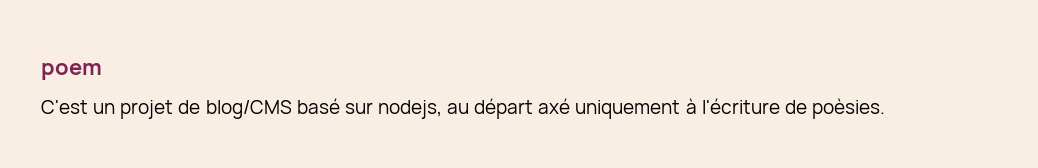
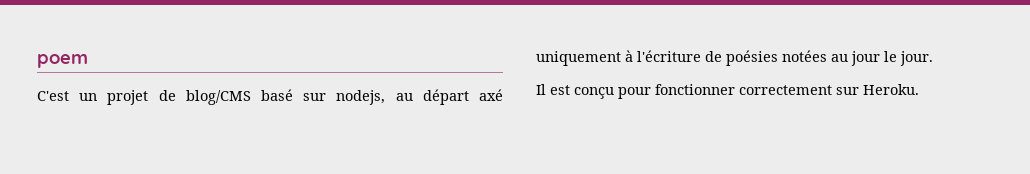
[811,98,885,119] poèsies. -> [726,50,933,66] [536,84,919,99] poésies notées au jour le jour. // Il est conçu pour fonctionner correctement sur Heroku.

